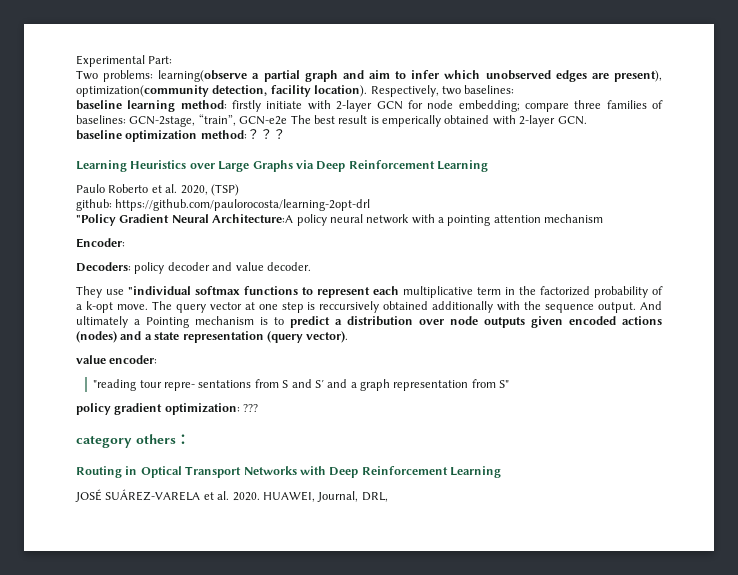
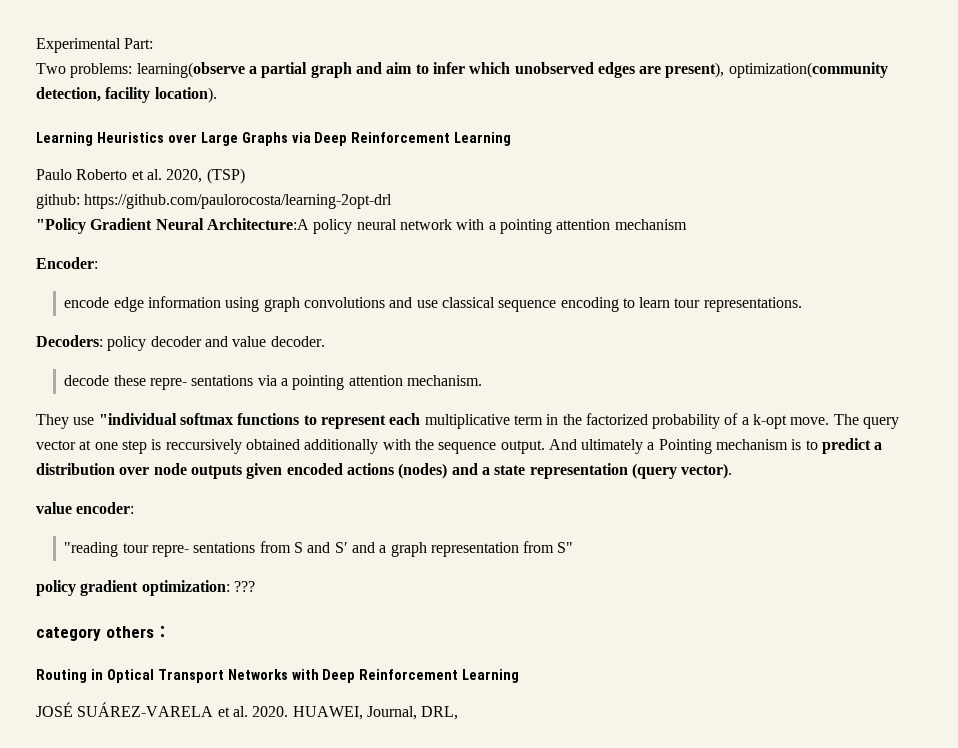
[370,85,515,97] [76,100,663,112] [76,114,587,127] [76,129,286,142] Respectively, two baselines: // baseline learning method: firstly initiate with 2-layer GCN for node embedding; compare three families of baselines: GCN-2stage, “train”, GCN-e2e The best result is emperically obtained with 2-layer GCN. // baseline optimization method:？？？ -> (217, 95) none
(125, 243) none -> [64,296,802,312] // encode edge information using graph convolutions and use classical sequence encoding to learn tour representations.
(311, 266) none -> [64,375,482,390] // decode these repre- sentations via a pointing attention mechanism.

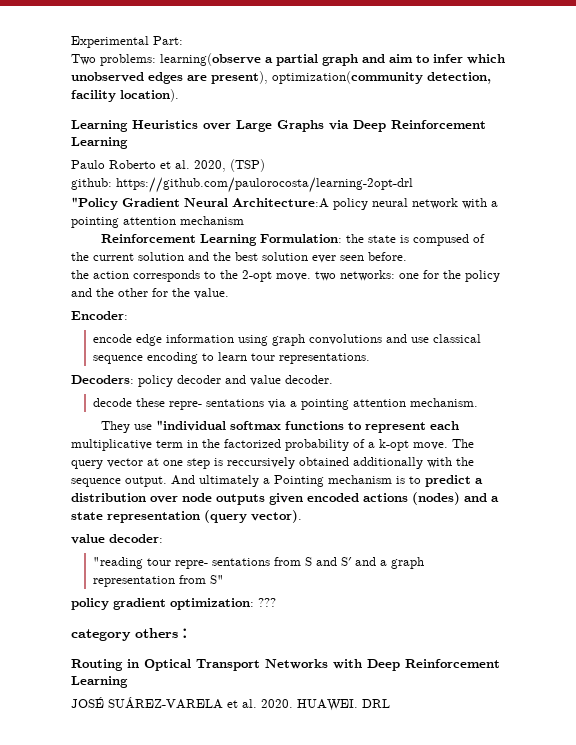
(687, 224) none -> [100,234,485,246] [71,252,407,263] [71,270,500,282] [71,288,229,299] // Reinforcement Learning Formulation: the state is compused of the current solution and the best solution ever seen before. // the action corresponds to the 2-opt move. two networks: one for the policy and the other for the value.
[76,502,135,514] encoder: -> [109,534,163,543] decoder:
[292,706,459,720] HUAWEI, Journal, DRL, -> [297,699,390,711] HUAWEI. DRL

